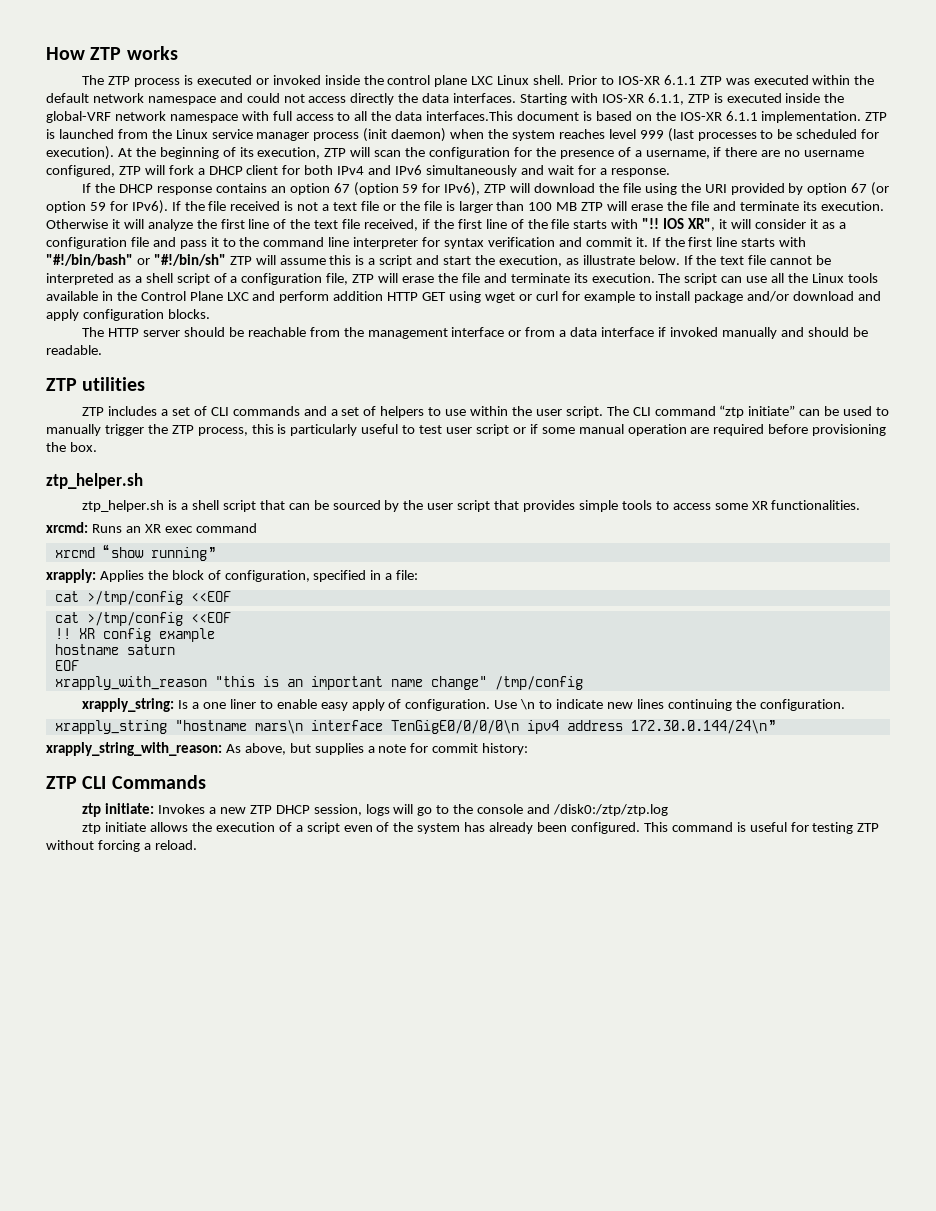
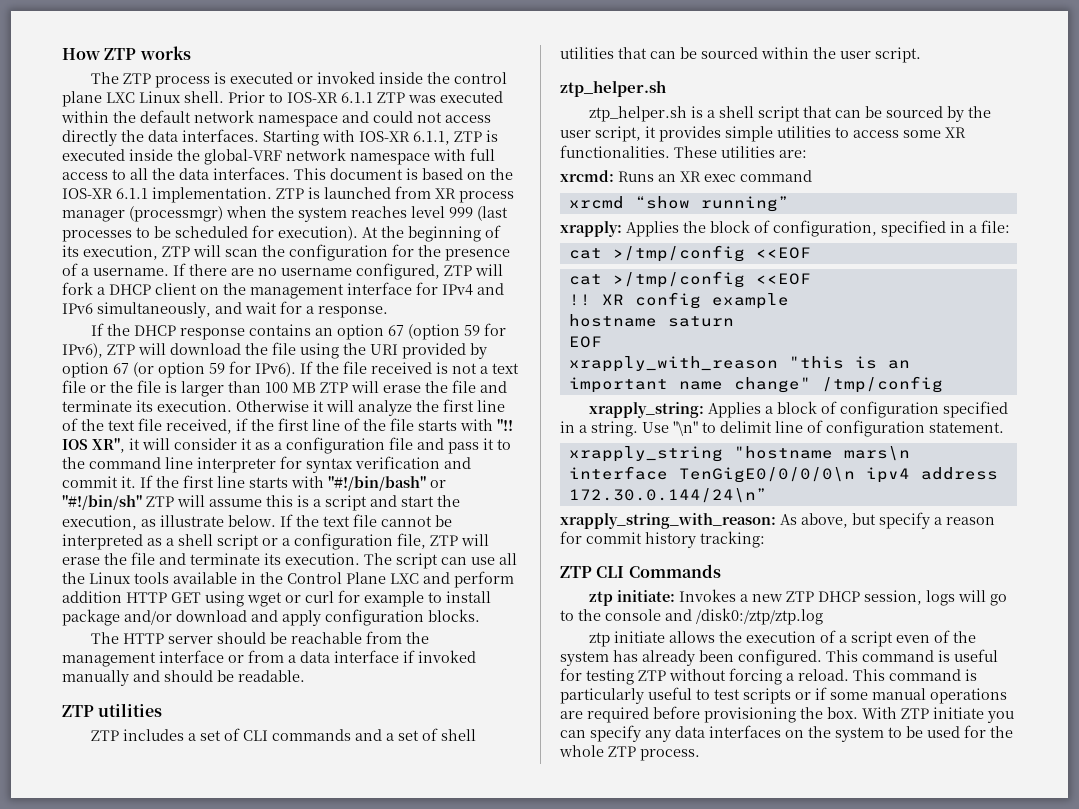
[426,111,514,121] interfaces.This -> [213,167,326,180] interfaces. This
[151,128,447,142] the Linux service manager process (init daemon) -> [435,188,514,203] [62,206,223,222] XR process manager (processmgr)
[645,147,722,159] username, if -> [93,263,186,276] username. If
[282,165,334,175] for both -> [200,282,438,299] on the management interface for
[425,165,517,177] simultaneously -> [97,302,211,318] simultaneously,
[213,273,227,283] of -> [262,538,278,546] or
[380,405,890,418] [46,424,887,436] [46,442,97,452] helpers to use within the user script. The CLI command “ztp initiate” can be used to manually trigger the ZTP process, this is particularly useful to test user script or if some manual operation are required before provisioning the box. -> [440,729,476,741] [560,47,921,63] shell utilities that can be sourced within the user script.
[457,500,520,512] script that -> [595,126,656,142] script, it
[621,500,652,510] tools -> [777,126,831,138] utilities
(861, 505) none -> [674,146,807,158] These utilities are:
[178,699,845,711] Is a one liner to enable easy apply of configuration. Use \n to indicate new lines continuing the configuration. -> [707,401,1008,418] [560,420,1004,437] Applies a block of configuration specified in a string. Use "\n" to delimit line of configuration statement.
[314,743,529,755] supplies a note for commit history: -> [879,512,995,529] [560,531,765,548] specify a reason for commit history tracking:
(197, 845) none -> [853,669,977,681] [560,687,1007,704] [560,706,1014,723] [560,725,1013,742] [559,745,700,761] This command is particularly useful to test scripts or if some manual operations are required before provisioning the box. With ZTP initiate you can specify any data interfaces on the system to be used for the whole ZTP process.

